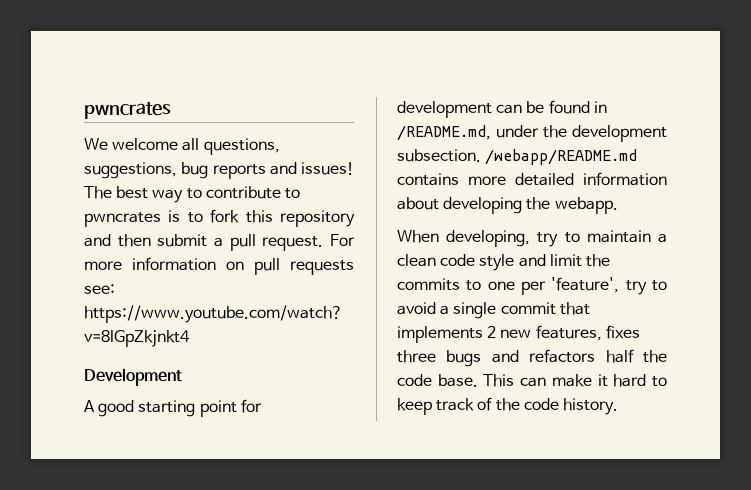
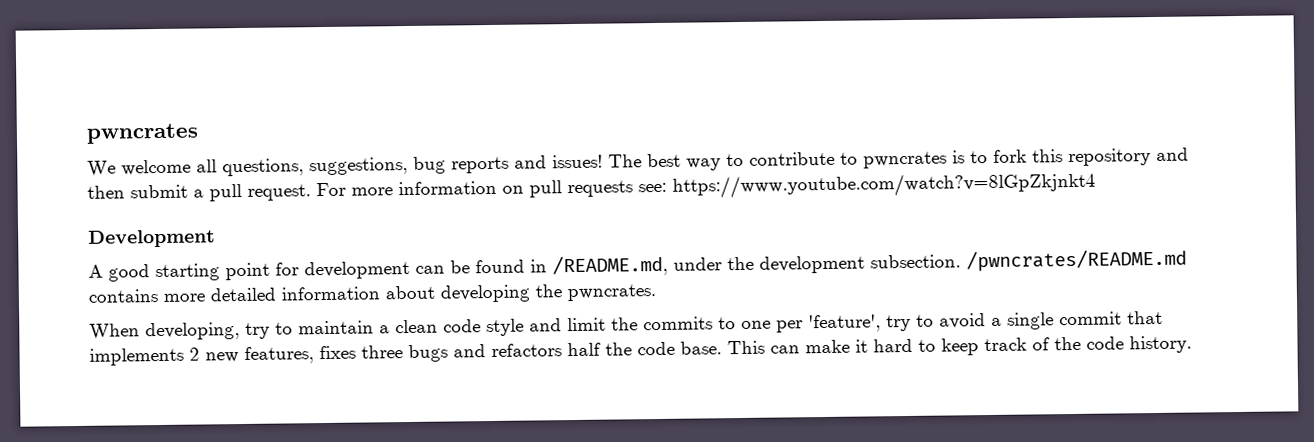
[485,149,638,165] /webapp/README.md -> [966,248,1187,272] /pwncrates/README.md
[554,197,618,214] webapp. -> [567,284,656,302] pwncrates.

